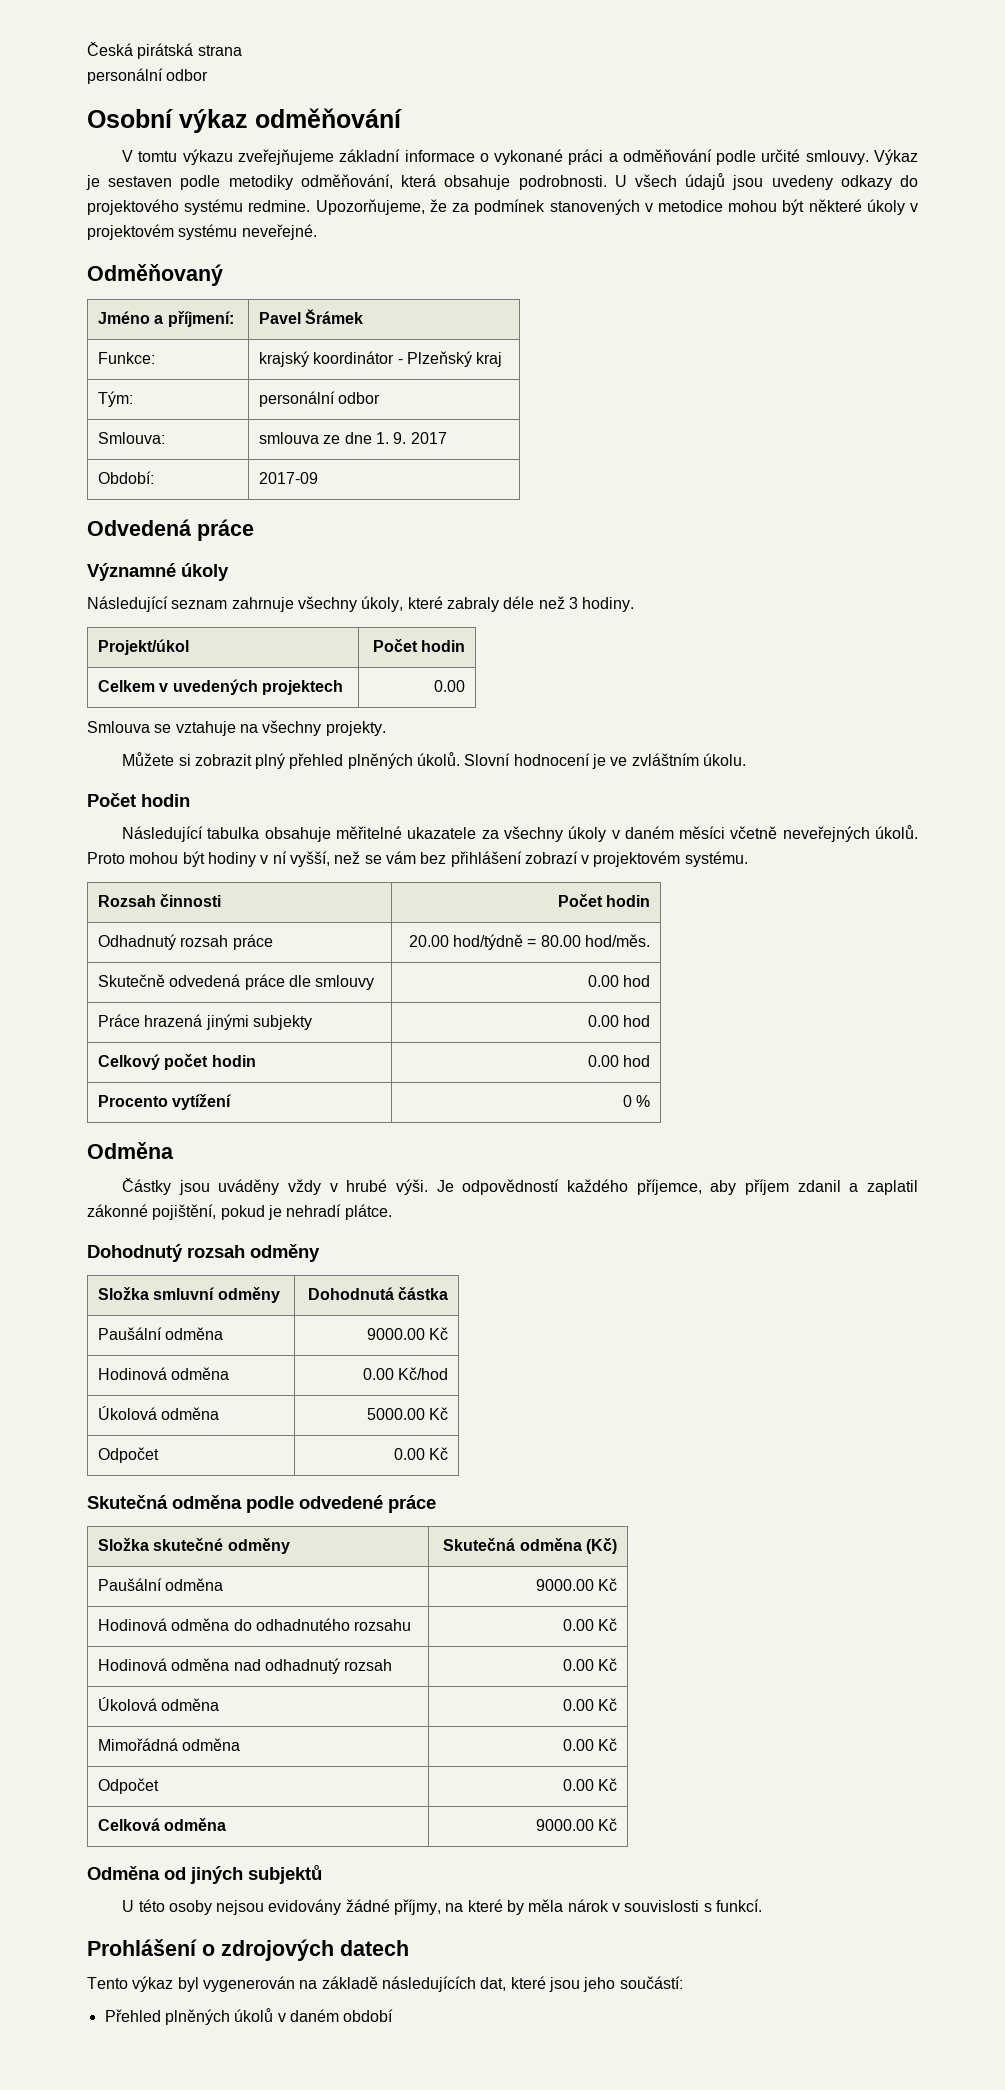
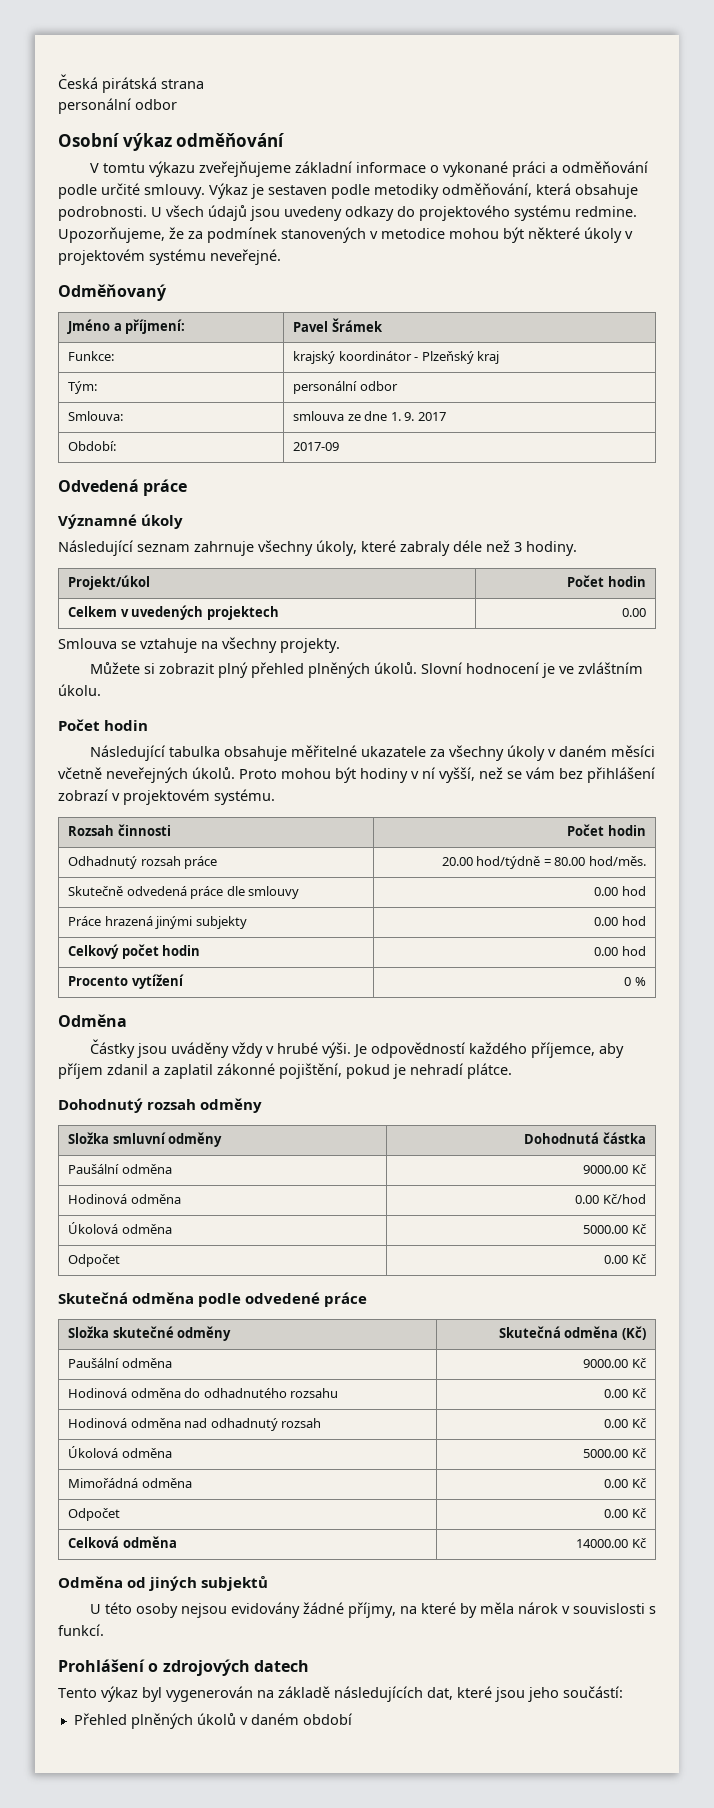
[562,1699,594,1711] 0.00 -> [583,1449,629,1458] 5000.00
[535,1819,594,1831] 9000.00 -> [576,1539,629,1548] 14000.00

